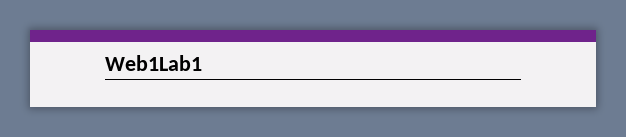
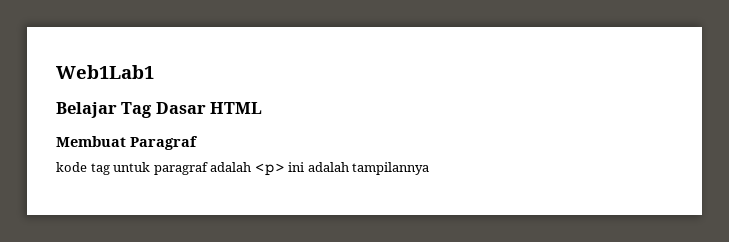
(202, 63) none -> [56,102,263,118] [56,136,197,150] [56,162,430,176] // Belajar Tag Dasar HTML // Membuat Paragraf // kode tag untuk paragraf adalah <p> ini adalah tampilannya

